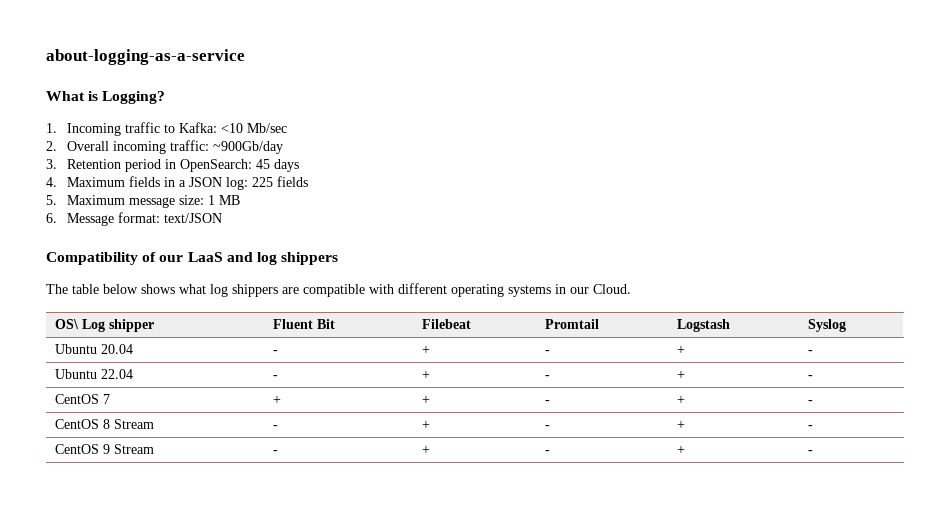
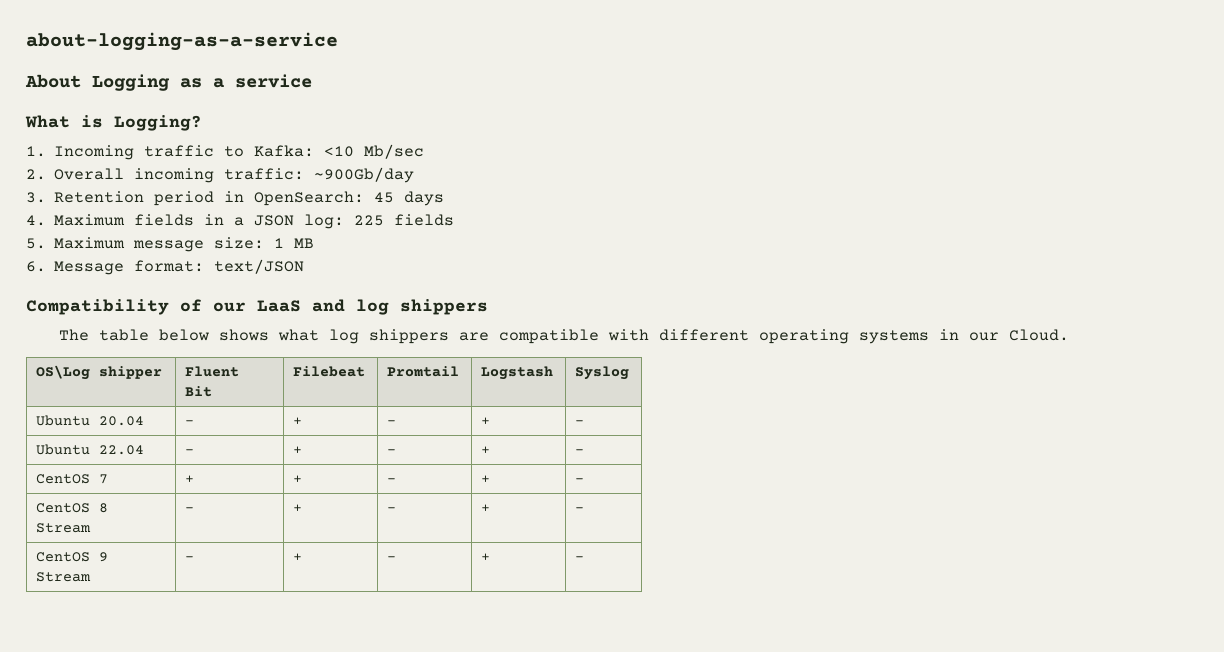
(245, 57) none -> [25,74,312,91] // About Logging as a service
[54,319,105,332] OS\ Log -> [36,365,91,380] OS\Log

